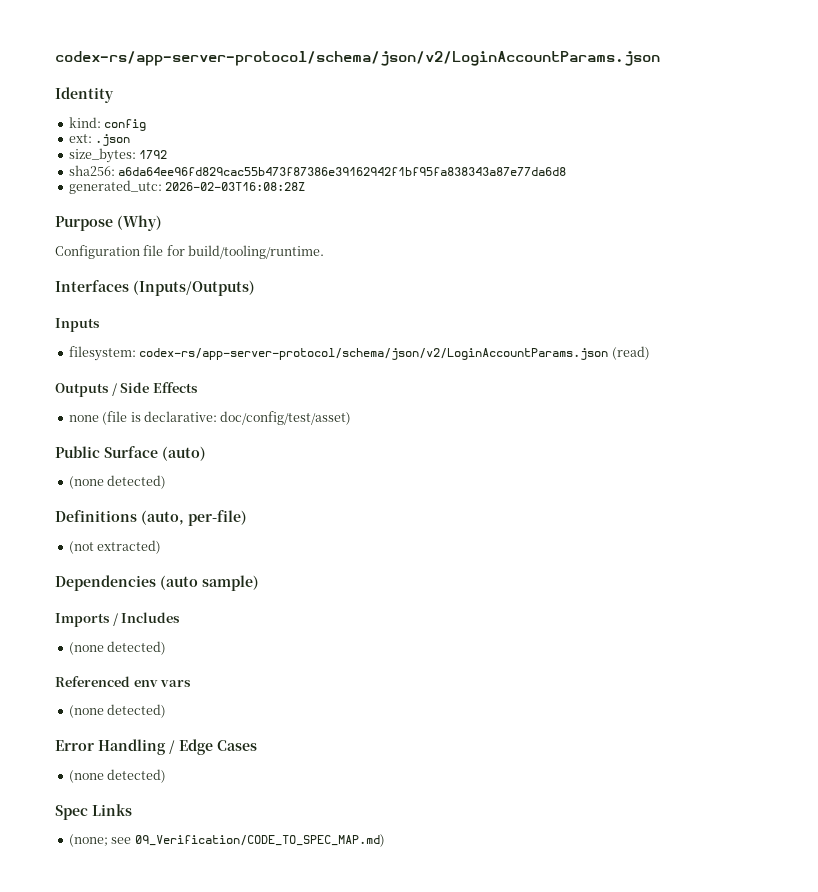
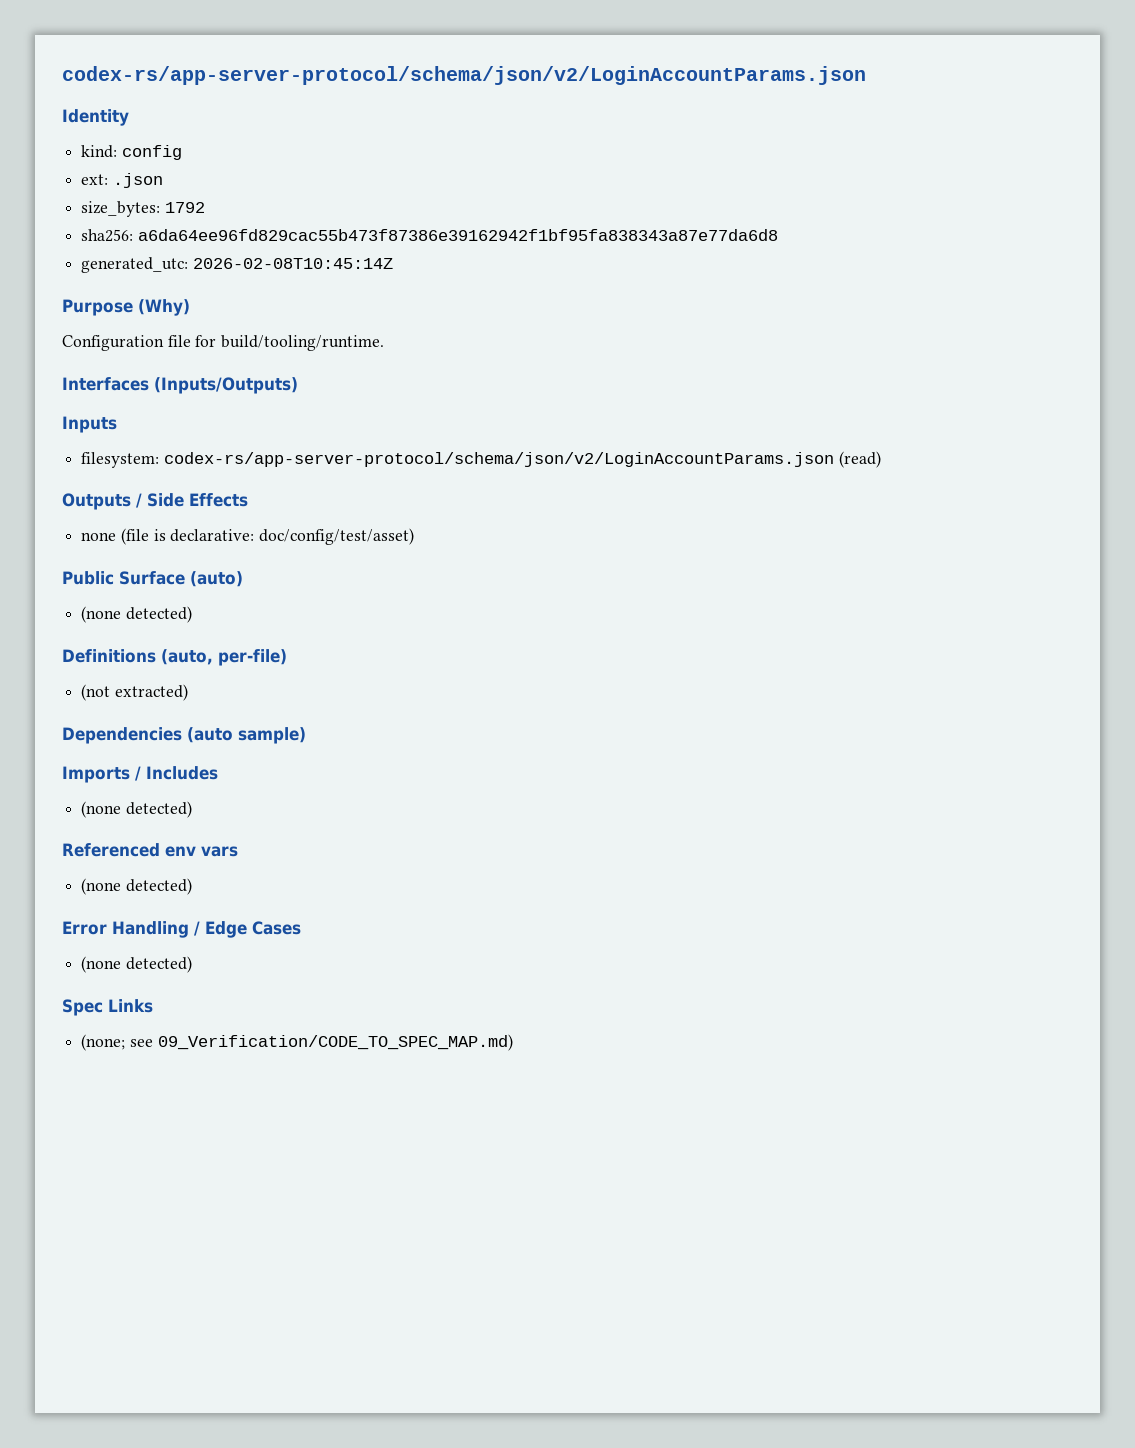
[165,182,306,191] 2026-02-03T16:08:28Z -> [192,258,393,269] 2026-02-08T10:45:14Z

